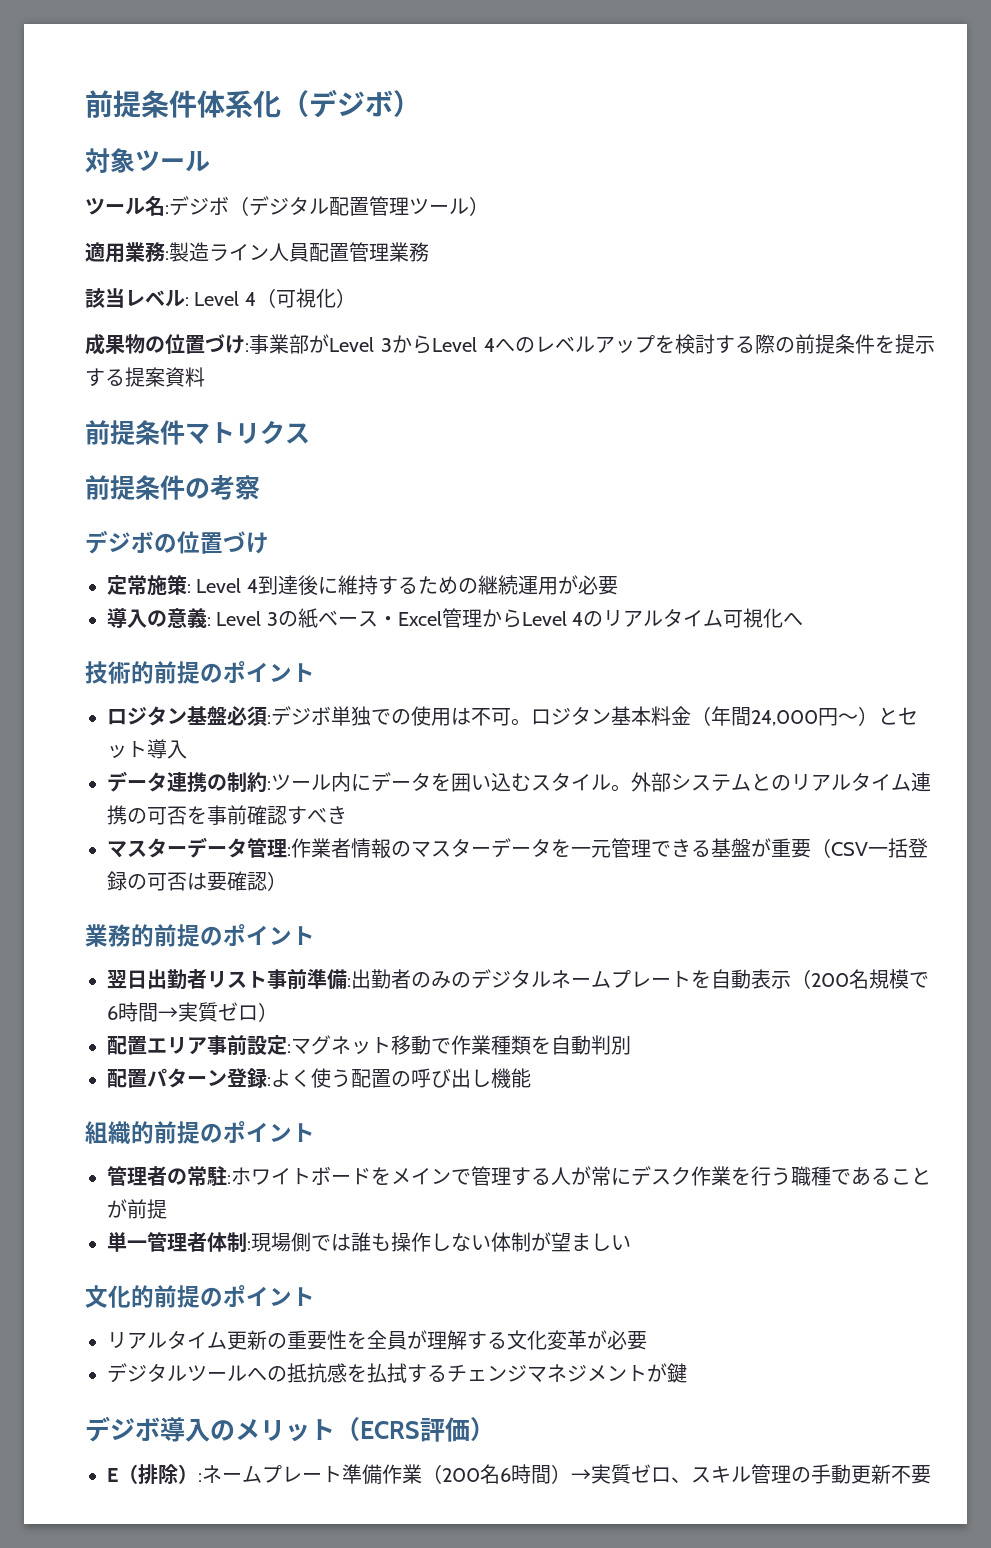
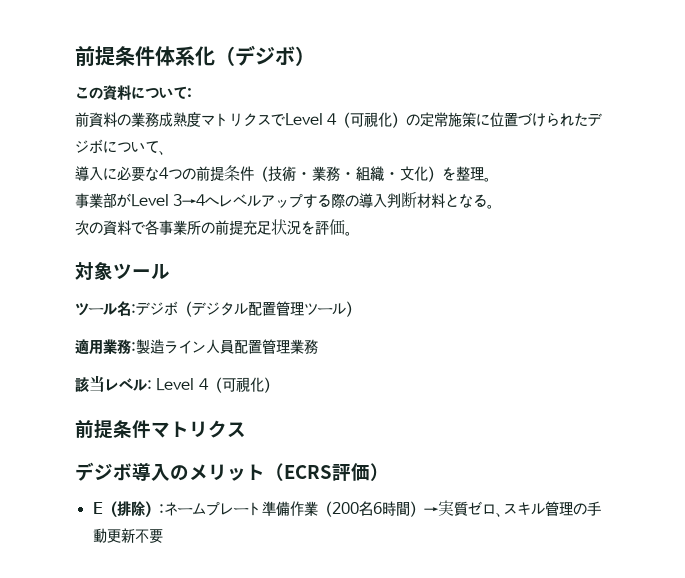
(421, 103) none -> [75,85,192,100] [75,112,603,128] [75,139,166,155] [75,165,491,182] [75,192,495,209] [75,219,352,236] // この資料について: // 前資料の業務成熟度マトリクスでLevel 4（可視化）の定常施策に位置づけられたデジボについて、 // 導入に必要な4つの前提条件（技術・業務・組織・文化）を整理。 // 事業部がLevel 3→4へレベルアップする際の導入判断材料となる。 // 次の資料で各事業所の前提充足状況を評価。
[85,333,935,355] [85,367,205,387] // 成果物の位置づけ:事業部がLevel 3からLevel 4へのレベルアップを検討する際の前提条件を提示する提案資料 -> (278, 385) none
[85,475,260,500] [85,530,269,554] [107,575,618,595] [107,607,804,629] [85,661,315,684] [107,706,918,726] [107,739,187,759] [107,771,931,793] [107,805,347,825] [107,837,928,859] [107,871,287,891] [85,924,315,947] [107,969,929,990] [107,1002,278,1022] [107,1035,631,1056] [107,1068,531,1088] [85,1121,315,1144] [107,1166,931,1186] [107,1199,167,1219] [107,1232,631,1252] [85,1285,315,1308] [107,1330,647,1350] [107,1363,687,1383] // 前提条件の考察 // デジボの位置づけ // 定常施策: Level 4到達後に維持するための継続運用が必要 // 導入の意義: Level 3の紙ベース・Excel管理からLevel 4のリアルタイム可視化へ // 技術的前提のポイント // ロジタン基盤必須:デジボ単独での使用は不可。ロジタン基本料金（年間24,000円〜）とセット導入 // データ連携の制約:ツール内にデータを囲い込むスタイル。外部システムとのリアルタイム連携の可否を事前確認すべき // マスターデータ管理:作業者情報のマスターデータを一元管理できる基盤が重要（CSV一括登録の可否は要確認） // 業務的前提のポイント // 翌日出勤者リスト事前準備:出勤者のみのデジタルネームプレートを自動表示（200名規模で6時間→実質ゼロ） // 配置エリア事前設定:マグネット移動で作業種類を自動判別 // 配置パターン登録:よく使う配置の呼び出し機能 // 組織的前提のポイント // 管理者の常駐:ホワイトボードをメインで管理する人が常にデスク作業を行う職種であることが前提 // 単一管理者体制:現場側では誰も操作しない体制が望ましい // 文化的前提のポイント // リアルタイム更新の重要性を全員が理解する文化変革が必要 // デジタルツールへの抵抗感を払拭するチェンジマネジメントが鍵 -> (246, 430) none

